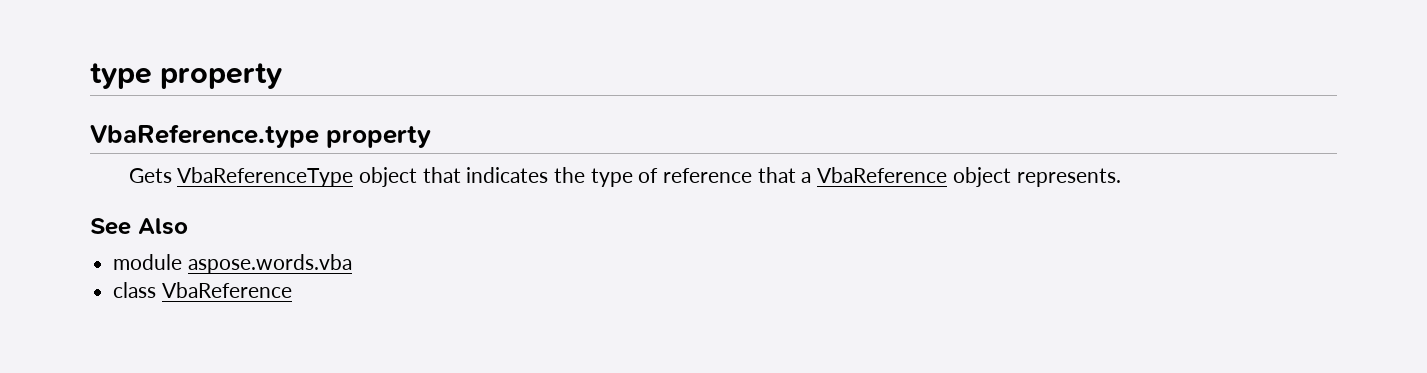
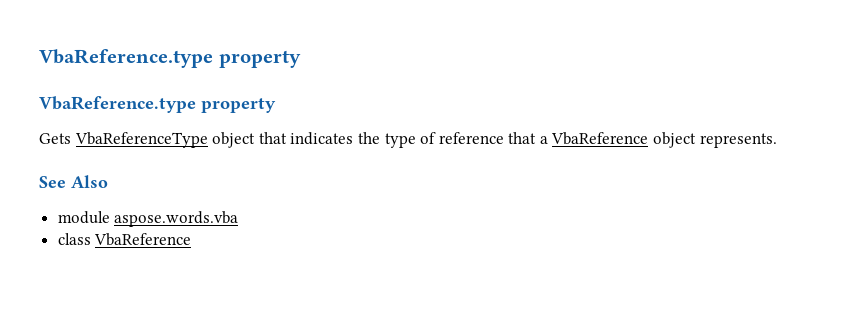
[90,63,152,89] type -> [39,49,213,68] VbaReference.type

